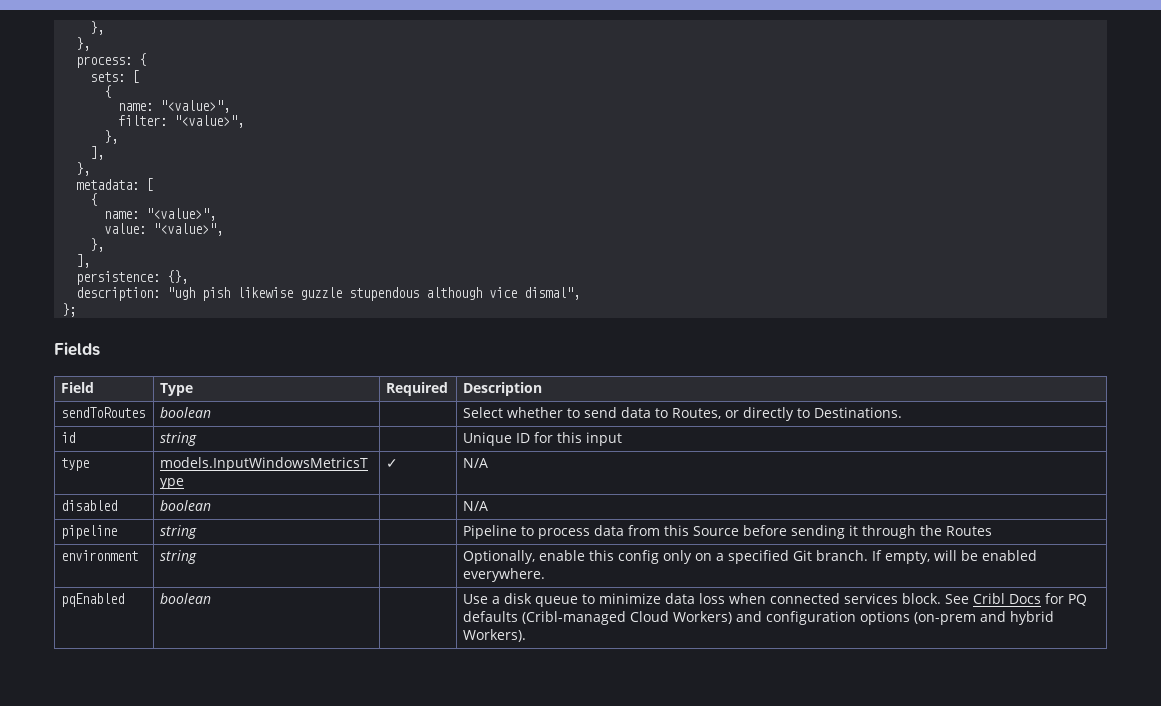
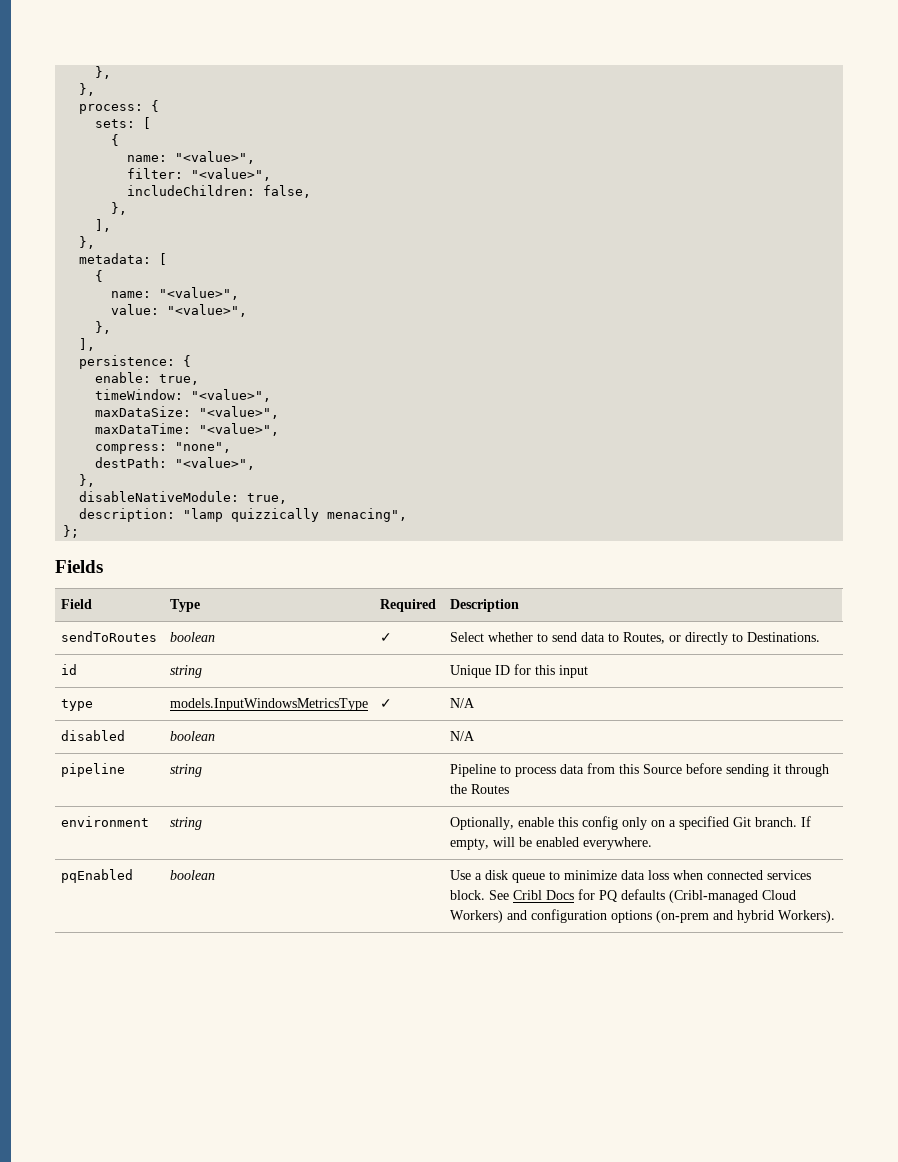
(245, 121) none -> [127,185,312,198] // includeChildren: false,
[167,270,189,284] [76,287,581,301] {}, // description: "ugh pish likewise guzzle stupendous although vice dismal", -> [183,355,192,367] [95,372,200,385] [95,389,272,402] [95,406,280,419] [95,423,280,436] [95,442,232,454] [95,457,256,470] [79,474,96,487] [79,491,288,504] [79,508,408,522] { // enable: true, // timeWindow: "<value>", // maxDataSize: "<value>", // maxDataTime: "<value>", // compress: "none", // destPath: "<value>", // }, // disableNativeModule: true, // description: "lamp quizzically menacing",
(212, 412) none -> [380,633,393,642] ✓

